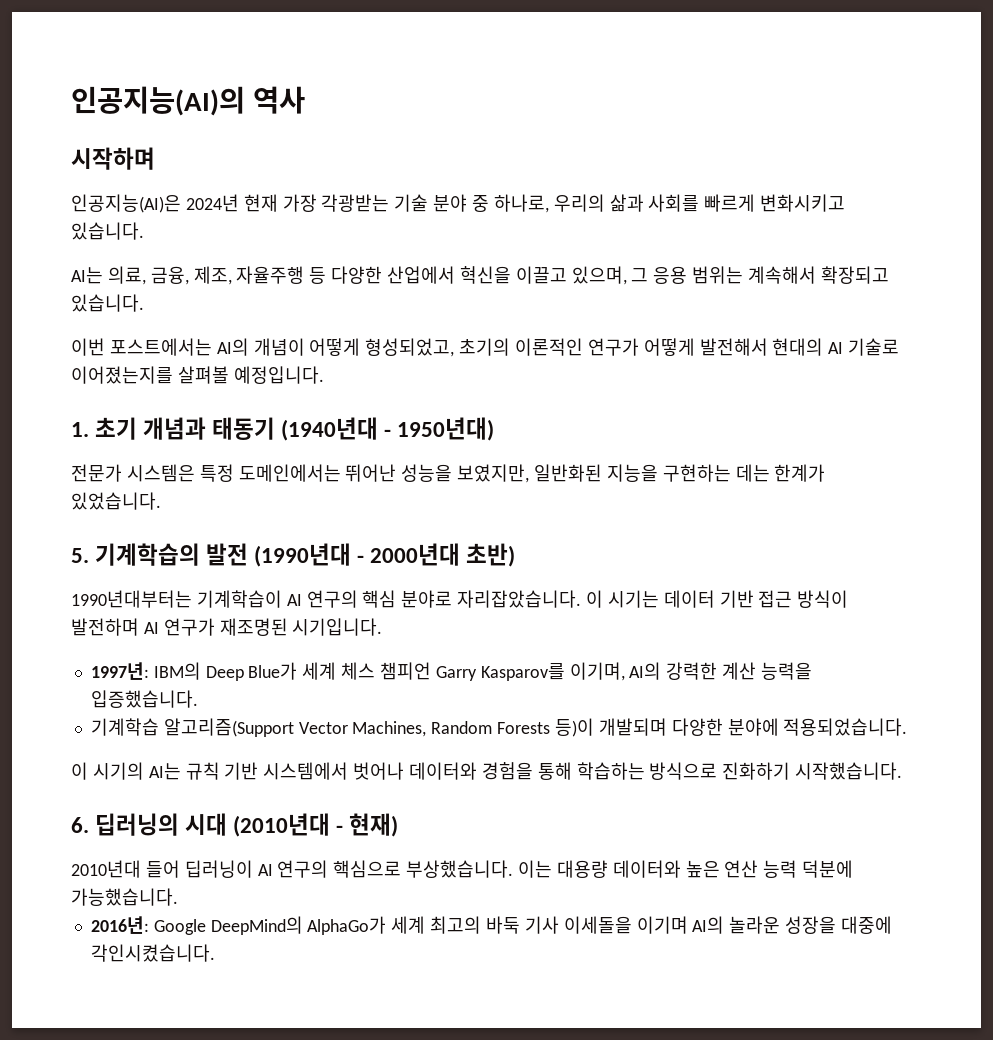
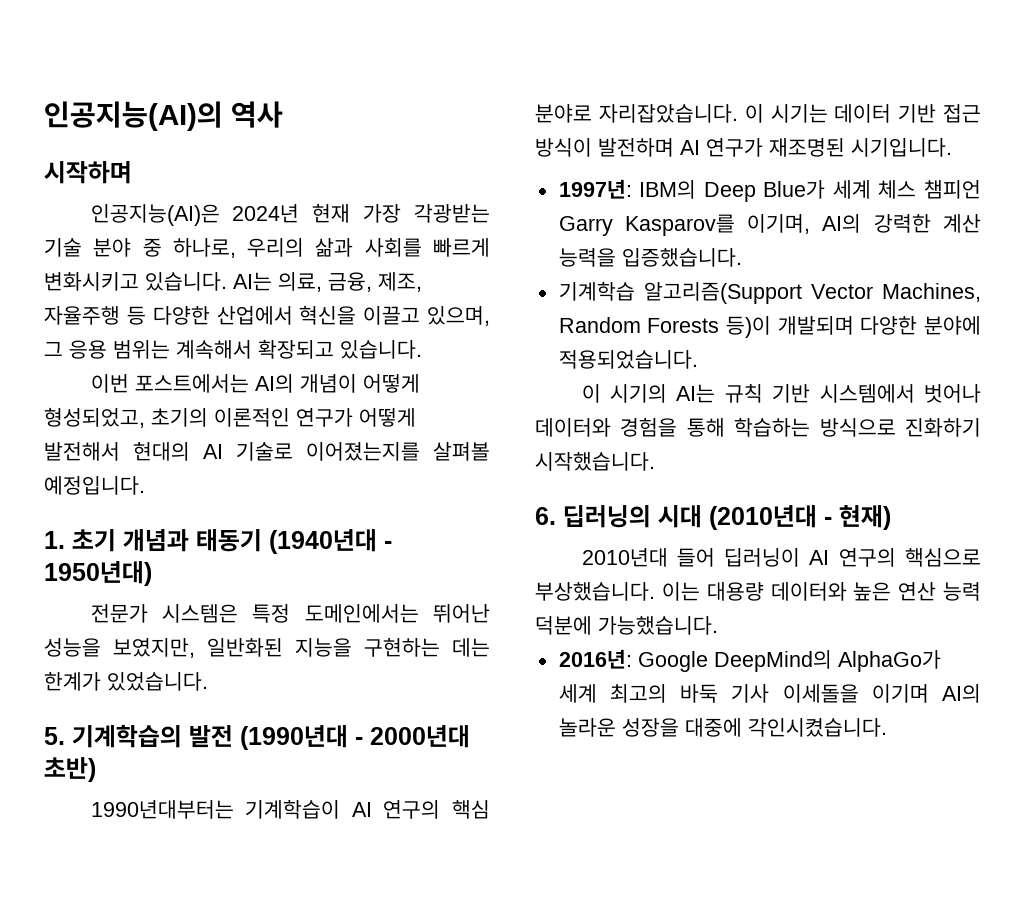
(144, 231) // -> (227, 281) none

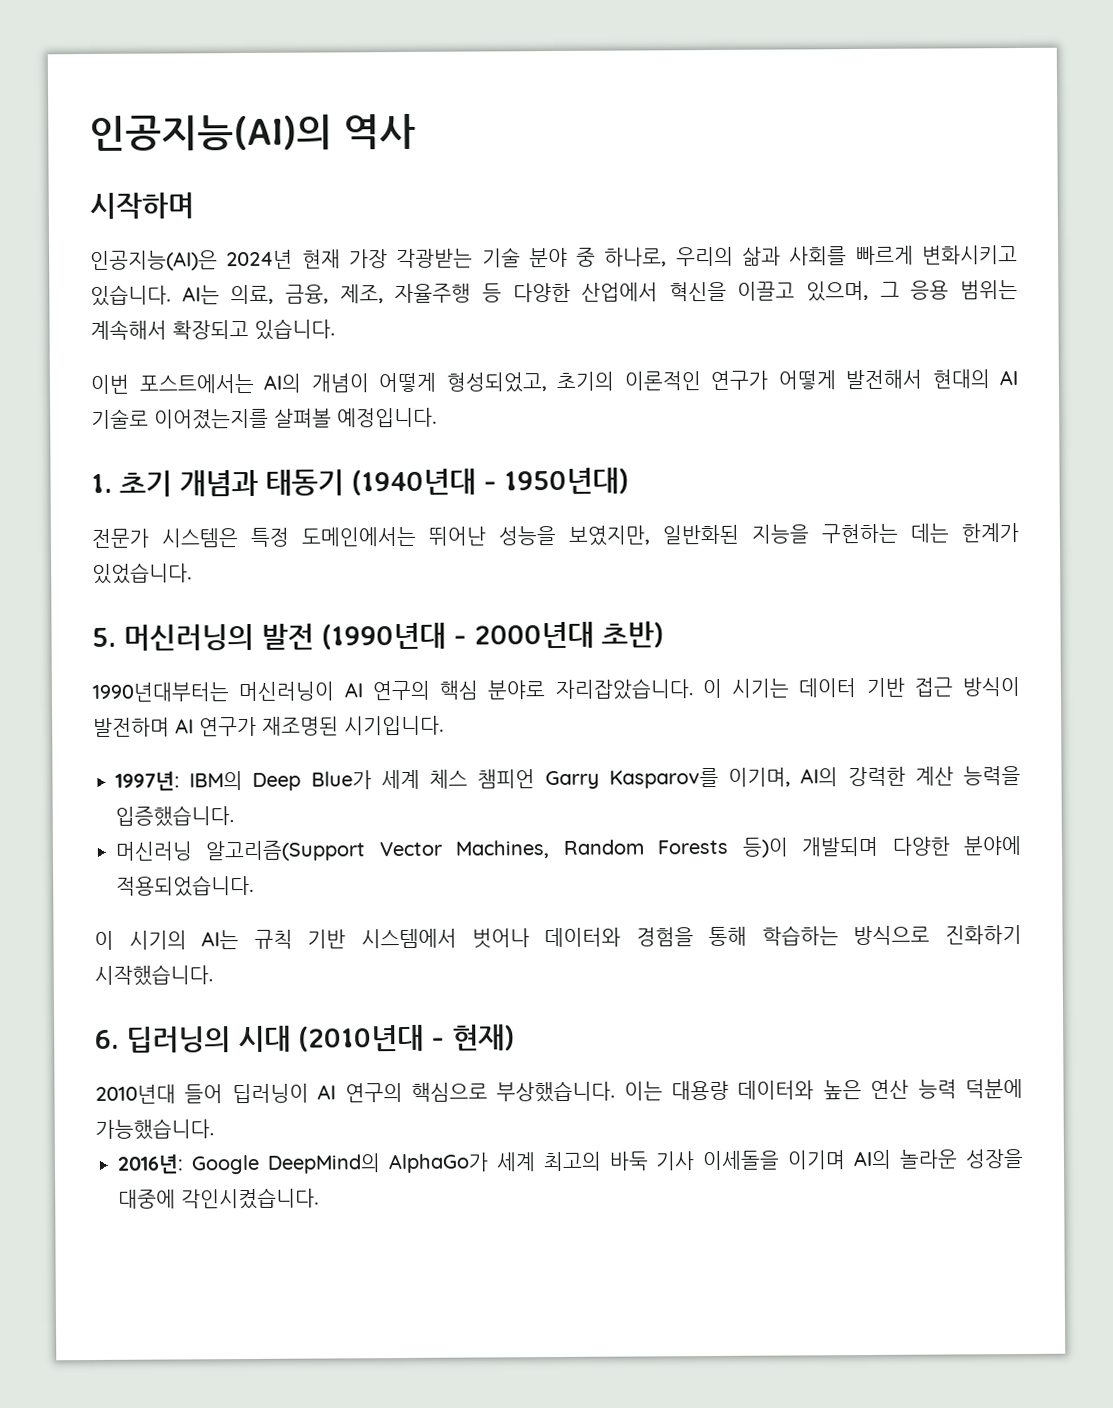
[72,724,182,748] 기계학습의 -> [123,623,254,651] 머신러닝의
[245,799,341,819] 기계학습이 -> [238,681,335,702] 머신러닝이
[558,281,635,301] 기계학습 -> [115,841,193,861] 머신러닝

